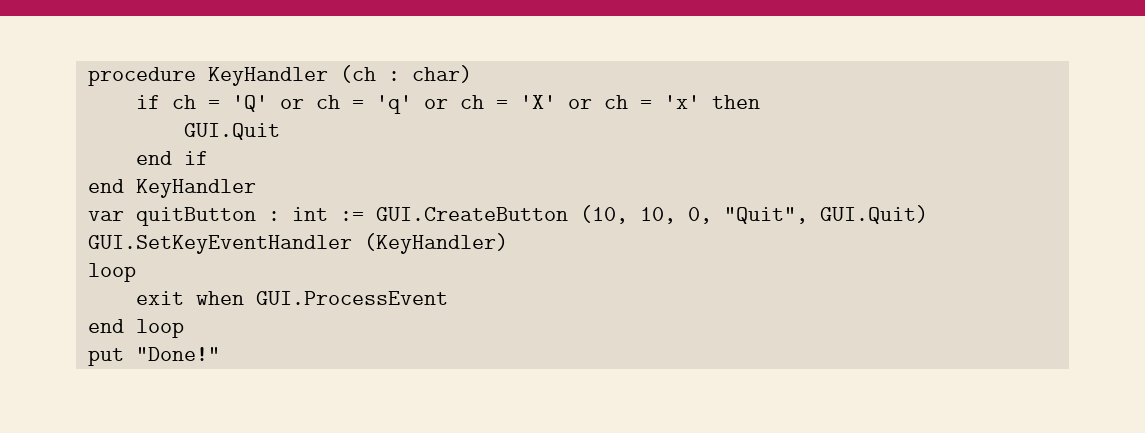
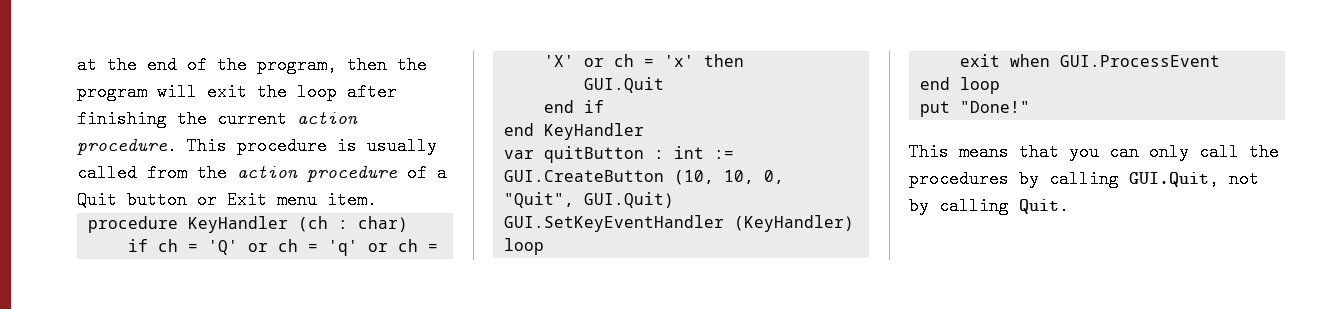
(87, 76) none -> [77,56,427,74] [77,83,397,101] [77,110,358,128] [77,137,437,155] [77,164,447,182] [77,191,377,209] at the end of the program, then the program will exit the loop after finishing the current action procedure. This procedure is usually called from the action procedure of a Quit button or Exit menu item. //
(220, 354) none -> [909,143,1279,161] [909,170,1259,188] [909,197,1069,215] // This means that you can only call the procedures by calling GUI.Quit, not by calling Quit.

